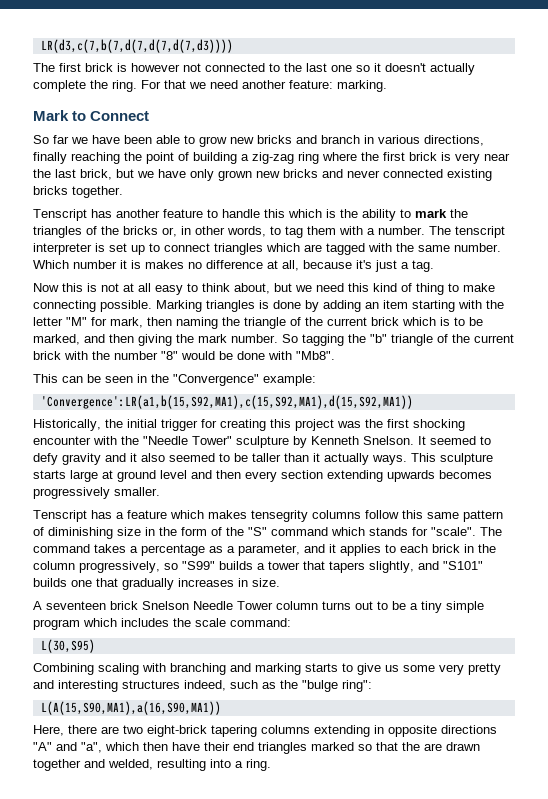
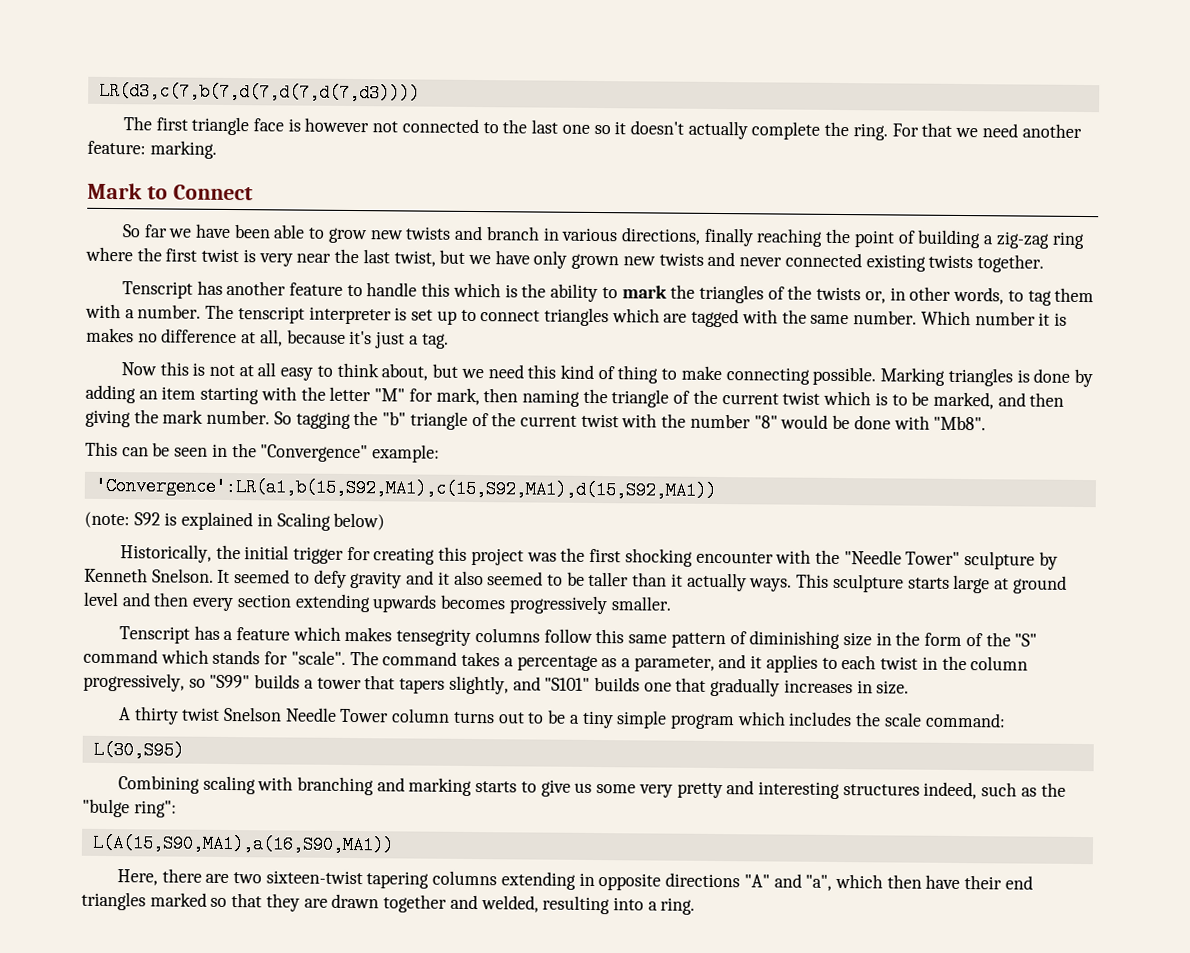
[85,63,113,72] brick -> [191,116,285,136] triangle face
[257,135,292,144] bricks -> [405,226,452,240] twists
[409,152,437,161] brick -> [201,248,240,263] twist
[80,169,112,180] brick, -> [393,250,436,267] twist,
[283,169,318,178] bricks -> [658,252,704,266] twists
[33,186,68,195] bricks -> [928,254,974,269] twists
[123,226,158,235] bricks -> [816,286,862,301] twists
[371,317,399,326] brick -> [782,391,821,405] twist
[33,351,61,360] brick -> [580,413,619,428] twist
(413, 402) none -> [84,511,386,531] // (note: S92 is explained in Scaling below)
[432,544,460,553] brick -> [880,656,919,670] twist
[46,601,138,610] seventeen brick -> [133,706,221,725] thirty twist
[147,725,207,737] eight-brick -> [265,870,363,885] sixteen-twist
[402,742,420,751] the -> [265,893,300,912] they

